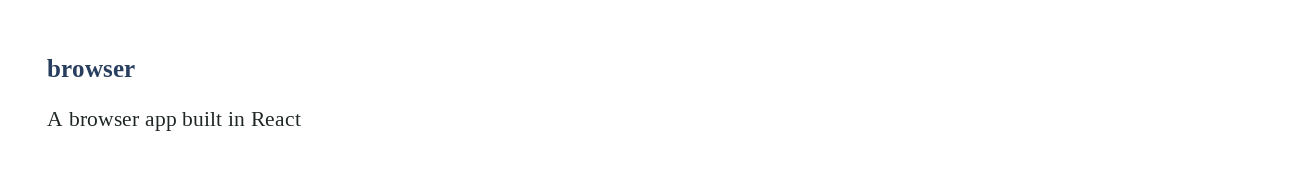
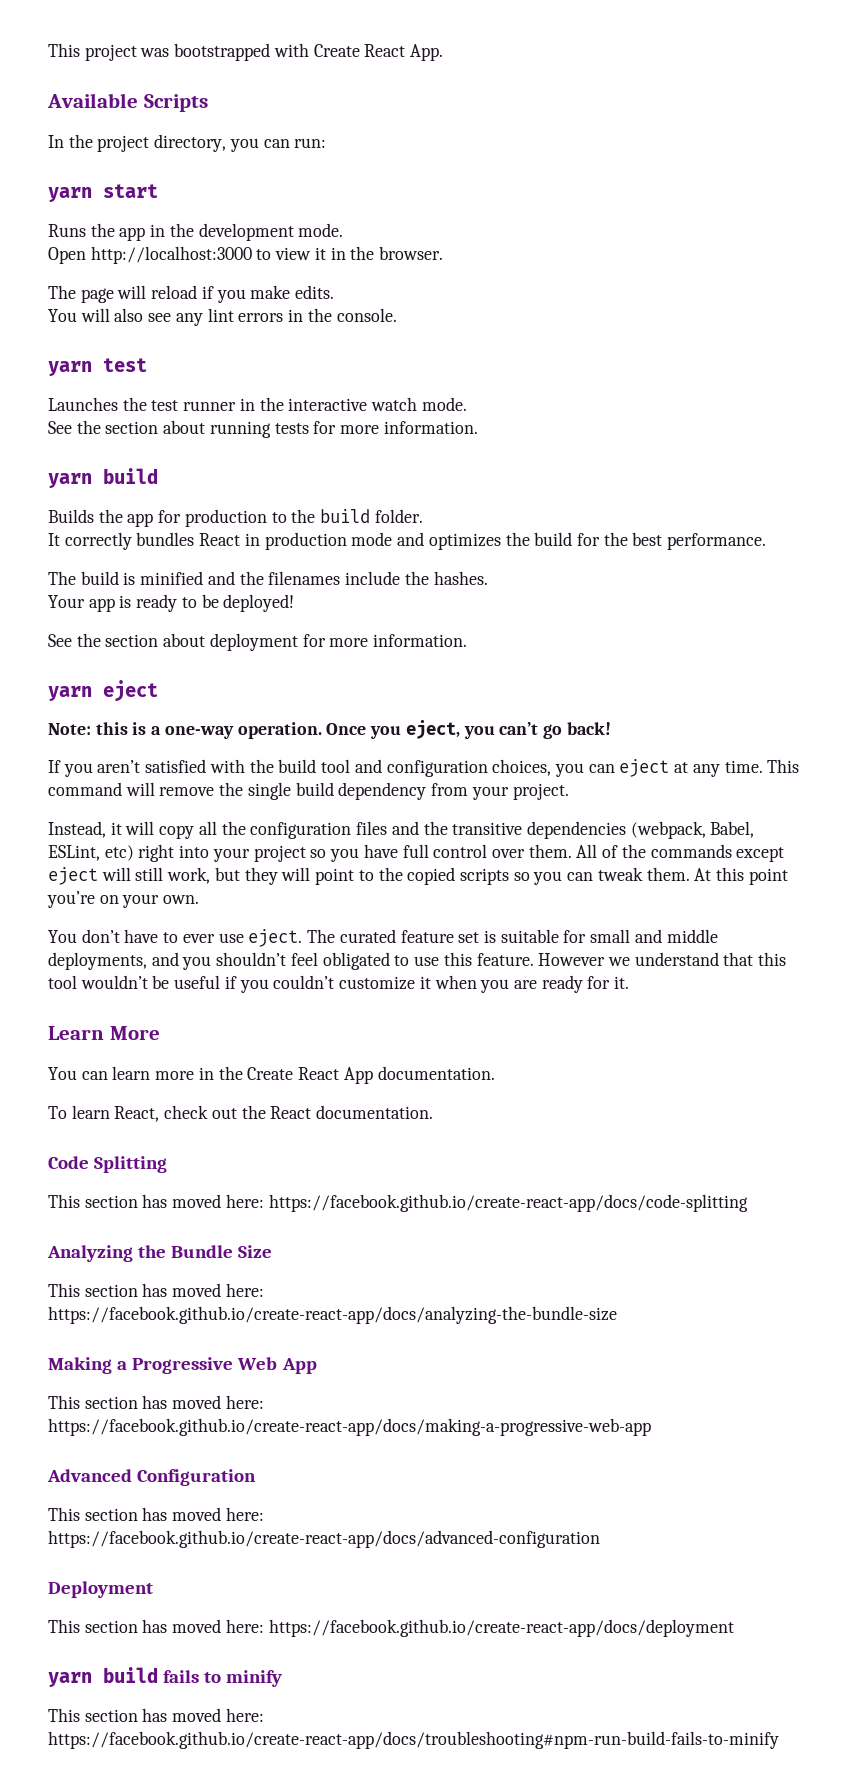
[47,59,135,77] [47,112,302,131] browser // A browser app built in React -> [48,43,444,61] [47,93,208,112] [48,134,327,152] [48,184,158,202] [48,223,344,241] [48,246,444,264] [48,285,335,303] [48,308,397,326] [48,358,147,376] [48,397,467,411] [48,420,478,438] [48,468,158,488] [48,509,423,527] [48,532,767,550] [48,571,488,585] [48,594,295,612] [48,633,468,651] [48,680,158,702] [48,720,611,739] [48,759,800,777] [48,782,569,800] [48,821,755,839] [48,844,785,862] [48,867,788,885] [47,891,200,908] [48,929,718,947] [48,952,787,970] [48,975,630,993] [48,1026,160,1040] [48,1066,495,1084] [48,1105,434,1122] [48,1156,168,1173] [48,1194,748,1212] [47,1245,273,1262] [48,1283,264,1297] [48,1306,617,1324] [48,1357,317,1374] [48,1395,264,1409] [48,1418,651,1436] [47,1469,257,1486] [48,1507,264,1521] [48,1530,600,1548] [48,1581,153,1598] [48,1619,734,1637] [48,1667,283,1687] [48,1708,264,1722] [48,1731,779,1749] This project was bootstrapped with Create React App. // Available Scripts // In the project directory, you can run: // yarn start // Runs the app in the development mode. // Open http://localhost:3000 to view it in the browser. // The page will reload if you make edits. // You will also see any lint errors in the console. // yarn test // Launches the test runner in the interactive watch mode. // See the section about running tests for more information. // yarn build // Builds the app for production to the build folder. // It correctly bundles React in production mode and optimizes the build for the best performance. // The build is minified and the filenames include the hashes. // Your app is ready to be deployed! // See the section about deployment for more information. // yarn eject // Note: this is a one-way operation. Once you eject, you can’t go back! // If you aren’t satisfied with the build tool and configuration choices, you can eject at any time. This command will remove the single build dependency from your project. // Instead, it will copy all the configuration files and the transitive dependencies (webpack, Babel, ESLint, etc) right into your project so you have full control over them. All of the commands except eject will still work, but they will point to the copied scripts so you can tweak them. At this point you’re on your own. // You don’t have to ever use eject. The curated feature set is suitable for small and middle deployments, and you shouldn’t feel obligated to use this feature. However we understand that this tool wouldn’t be useful if you couldn’t customize it when you are ready for it. // Learn More // You can learn more in the Create React App documentation. // To learn React, check out the React documentation. // Code Splitting // This section has moved here: https://facebook.github.io/create-react-app/docs/code-splitting // Analyzing the Bundle Size // This section has moved here: https://facebook.github.io/create-react-app/docs/analyzing-the-bundle-size // Making a Progressive Web App // This section has moved here: https://facebook.github.io/create-react-app/docs/making-a-progressive-web-app // Advanced Configuration // This section has moved here: https://facebook.github.io/create-react-app/docs/advanced-configuration // Deployment // This section has moved here: https://facebook.github.io/create-react-app/docs/deployment // yarn build fails to minify // This section has moved here: https://facebook.github.io/create-react-app/docs/troubleshooting#npm-run-build-fails-to-minify

